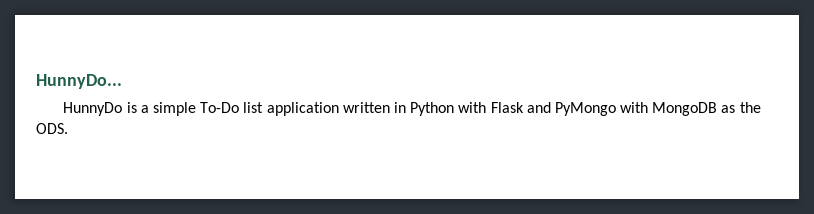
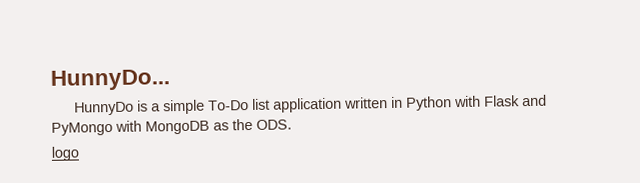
(68, 128) none -> [51,146,79,161] // logo

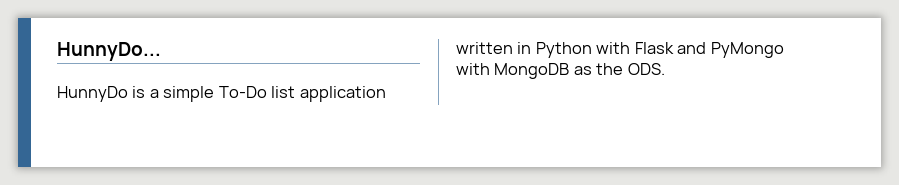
[51,146,79,161] // logo -> (665, 69) none

